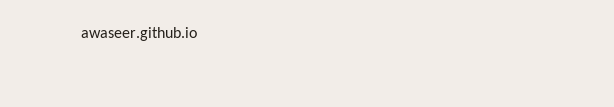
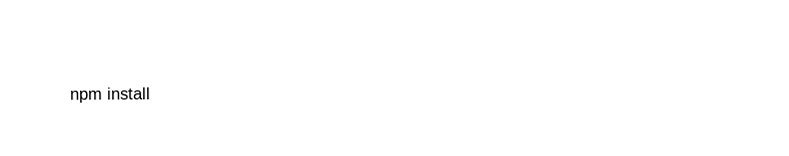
[81,27,197,41] awaseer.github.io -> [70,87,151,103] npm install

